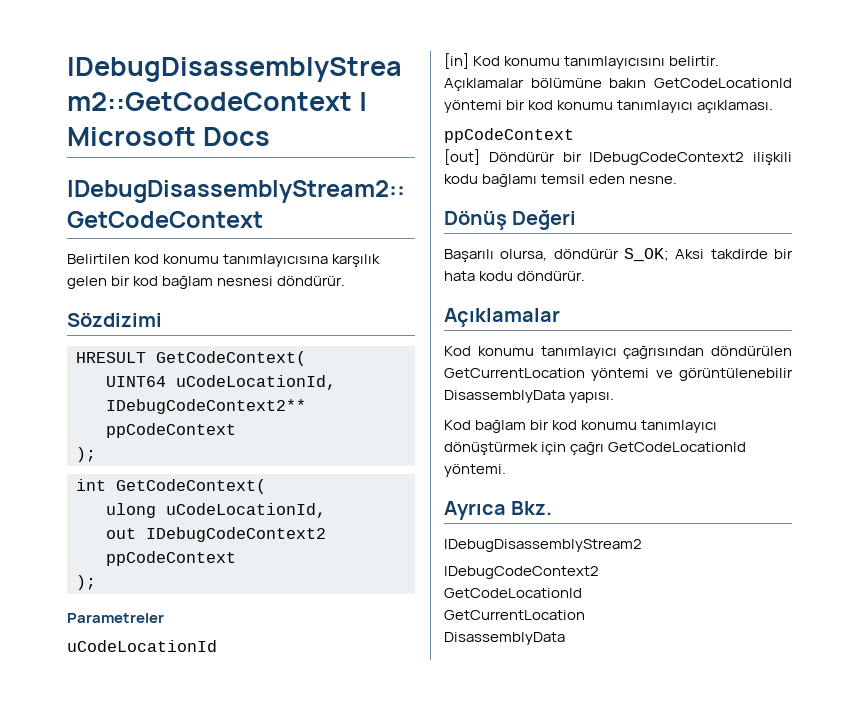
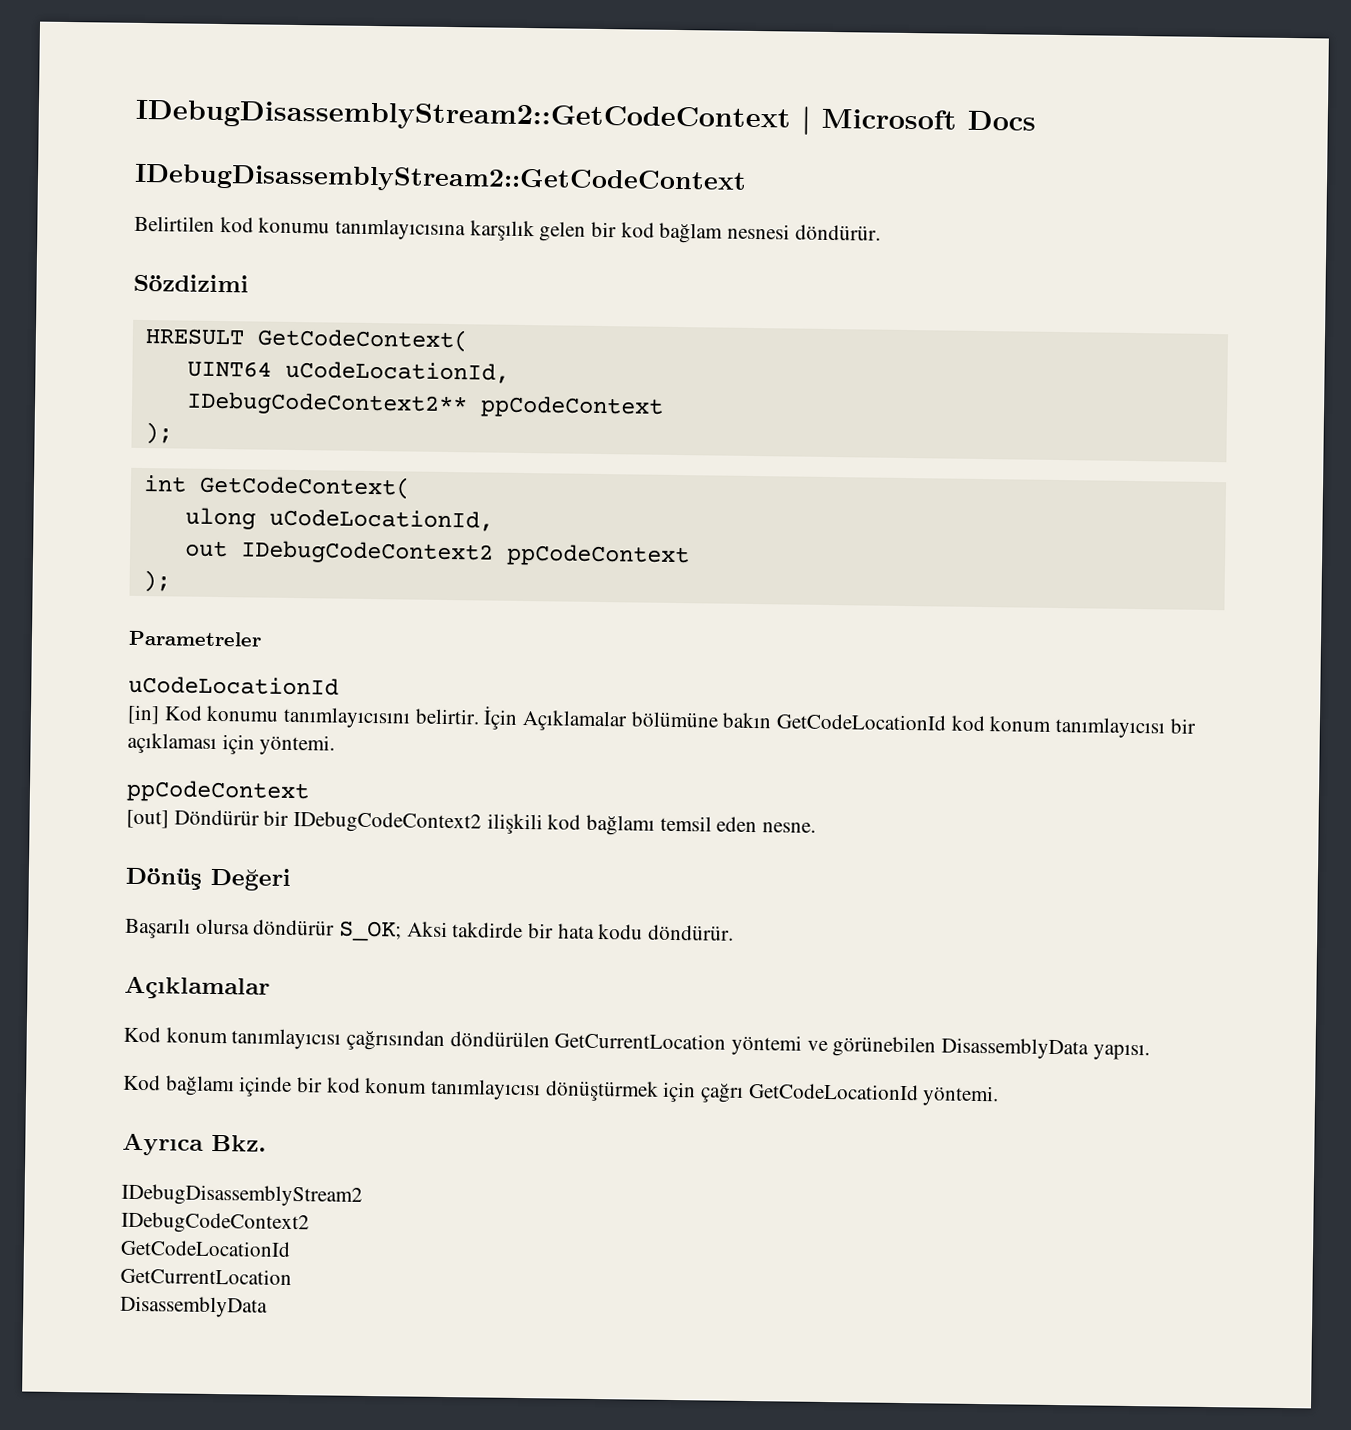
(720, 61) none -> [483,706,519,730] İçin
[444,100,774,113] yöntemi bir kod konumu tanımlayıcı açıklaması. -> [950,715,1196,739] [127,732,336,756] kod konum tanımlayıcısı bir açıklaması için yöntemi.
[444,174,478,184] kodu -> [547,814,582,830] kod
[500,249,548,261] olursa, -> [195,918,250,935] olursa
[477,346,617,359] konumu tanımlayıcı -> [165,1027,342,1050] konum tanımlayıcısı
[679,368,793,381] görüntülenebilir -> [832,1036,937,1058] görünebilen
[475,420,718,433] bağlam bir kod konumu tanımlayıcı -> [164,1075,542,1101] bağlamı içinde bir kod konum tanımlayıcısı

